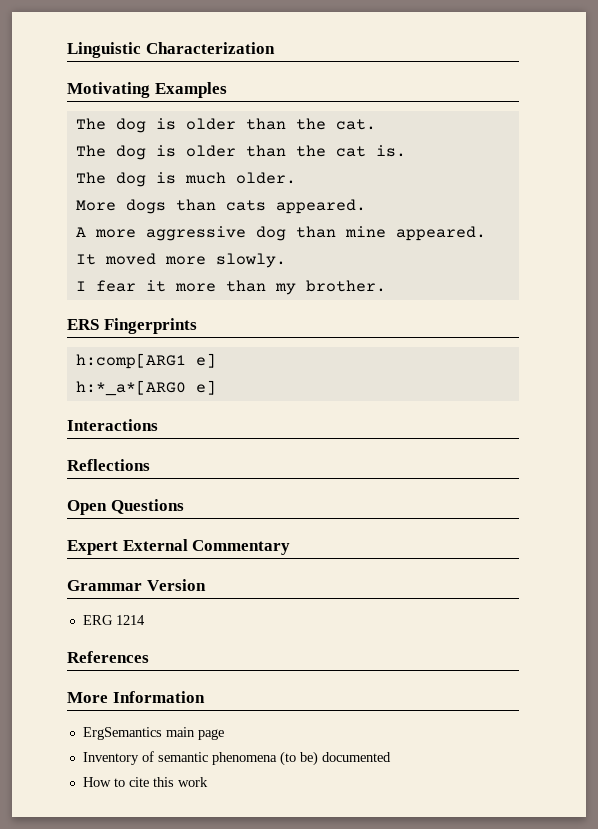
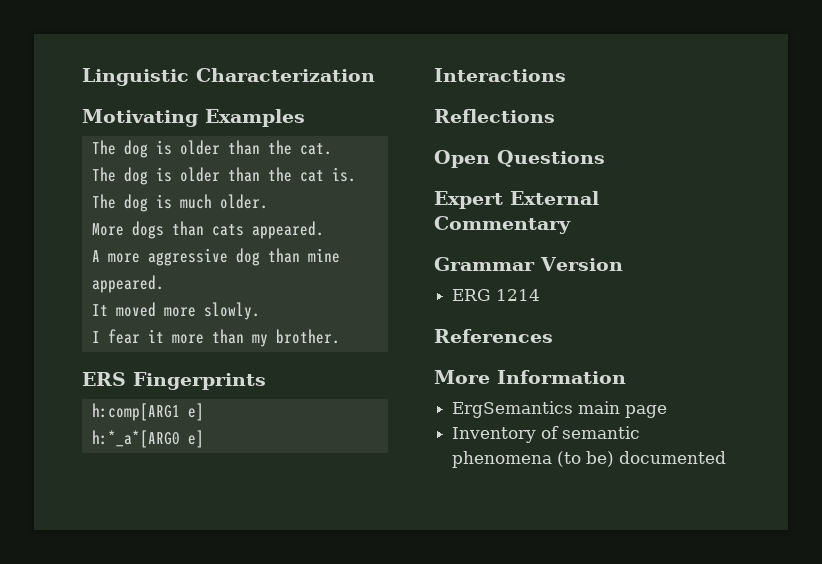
[82,777,208,787] // How to cite this work -> (727, 457) none

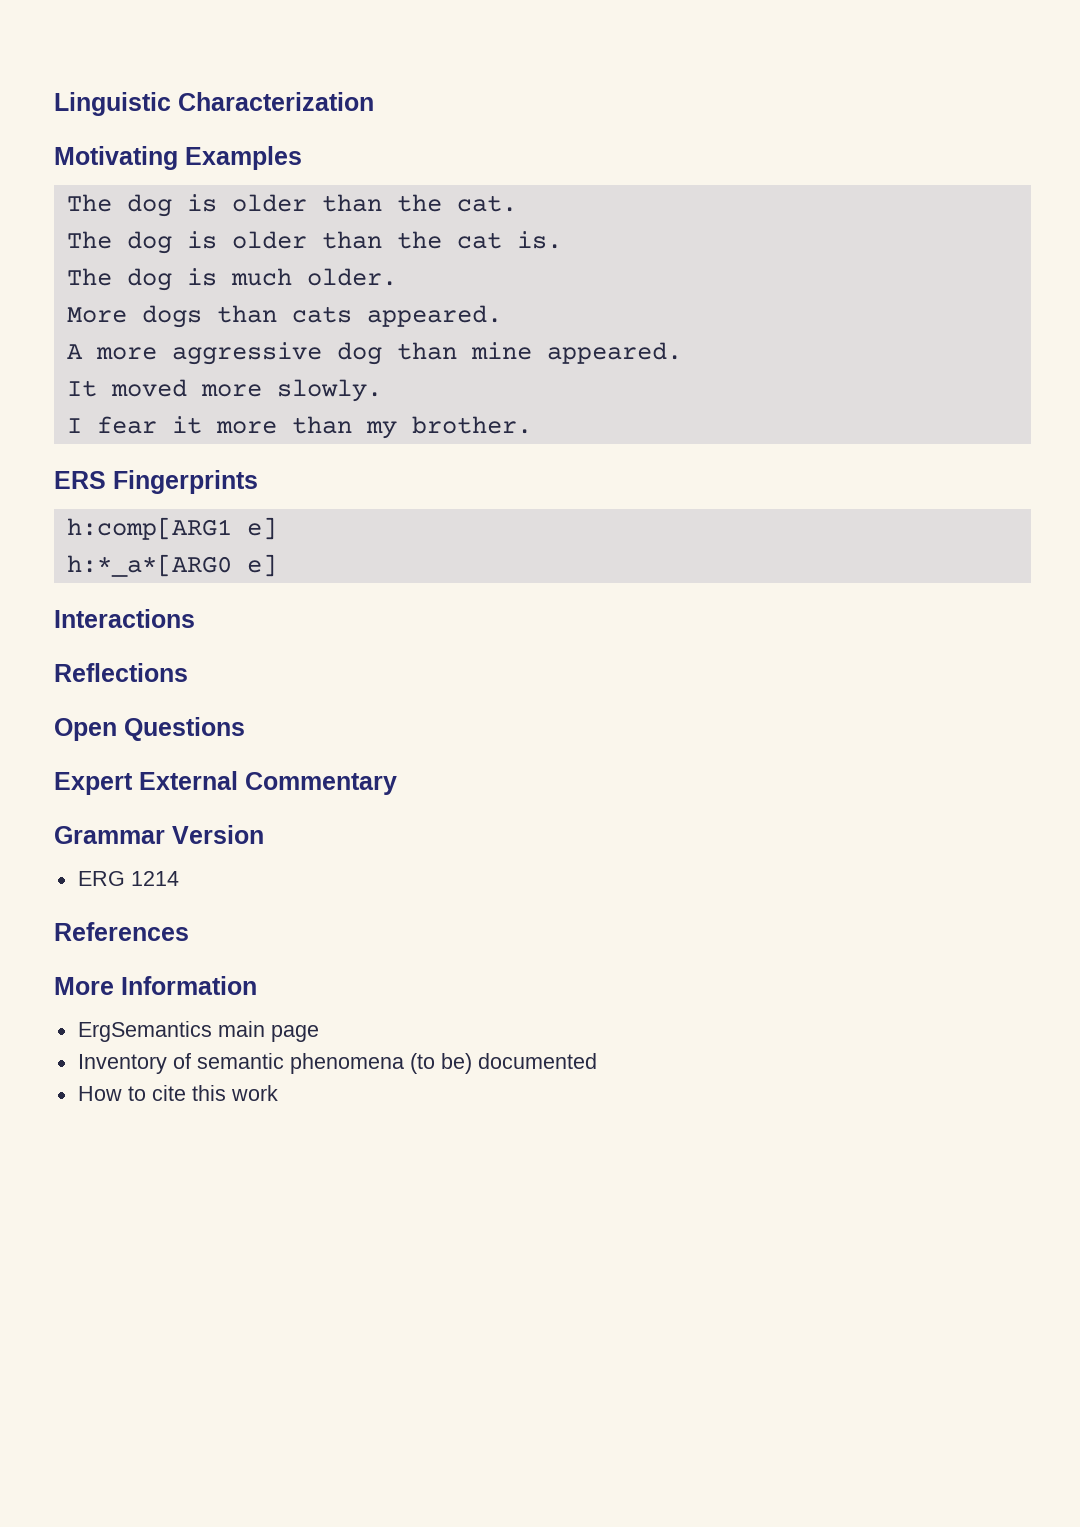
(727, 457) none -> [77,1085,278,1101] // How to cite this work

